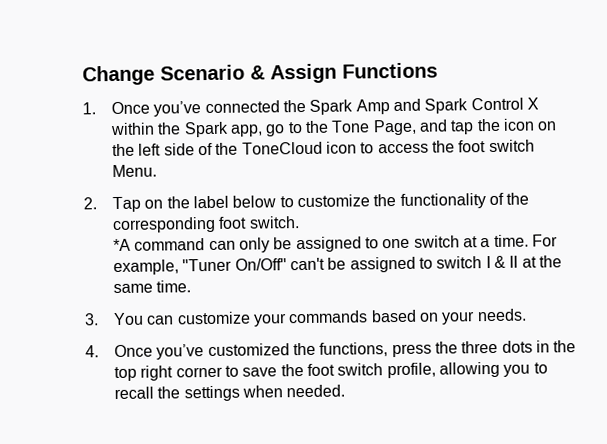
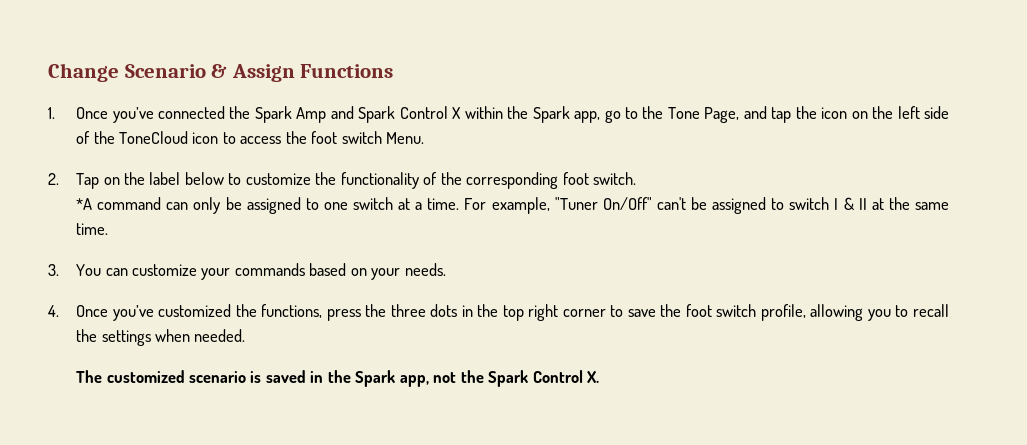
(346, 391) none -> [76,370,600,387] // The customized scenario is saved in the Spark app, not the Spark Control X.

